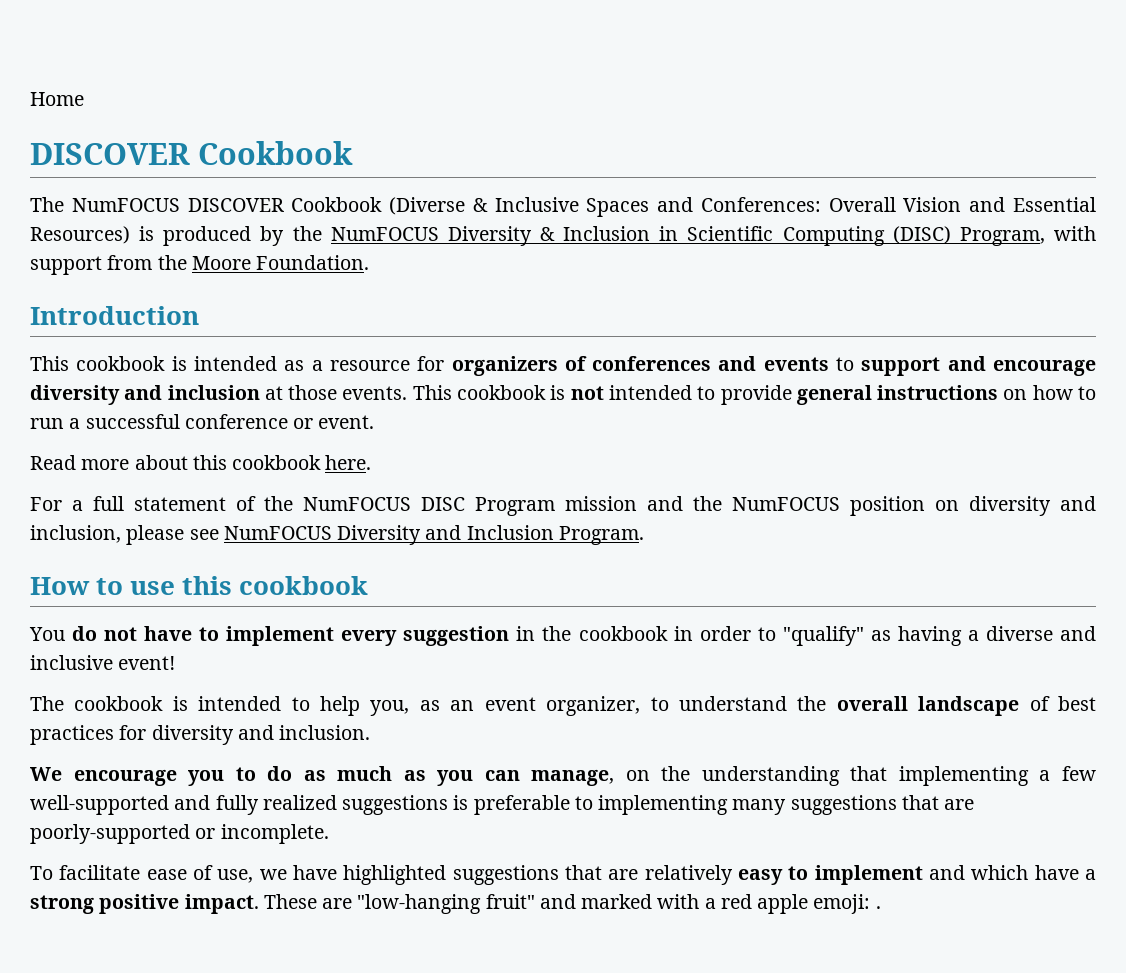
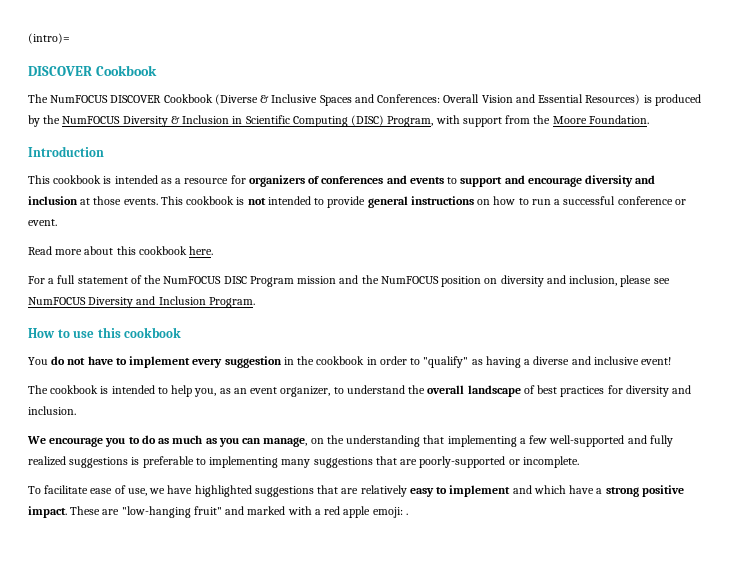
[30,92,84,106] Home -> [28,33,70,44] (intro)=

